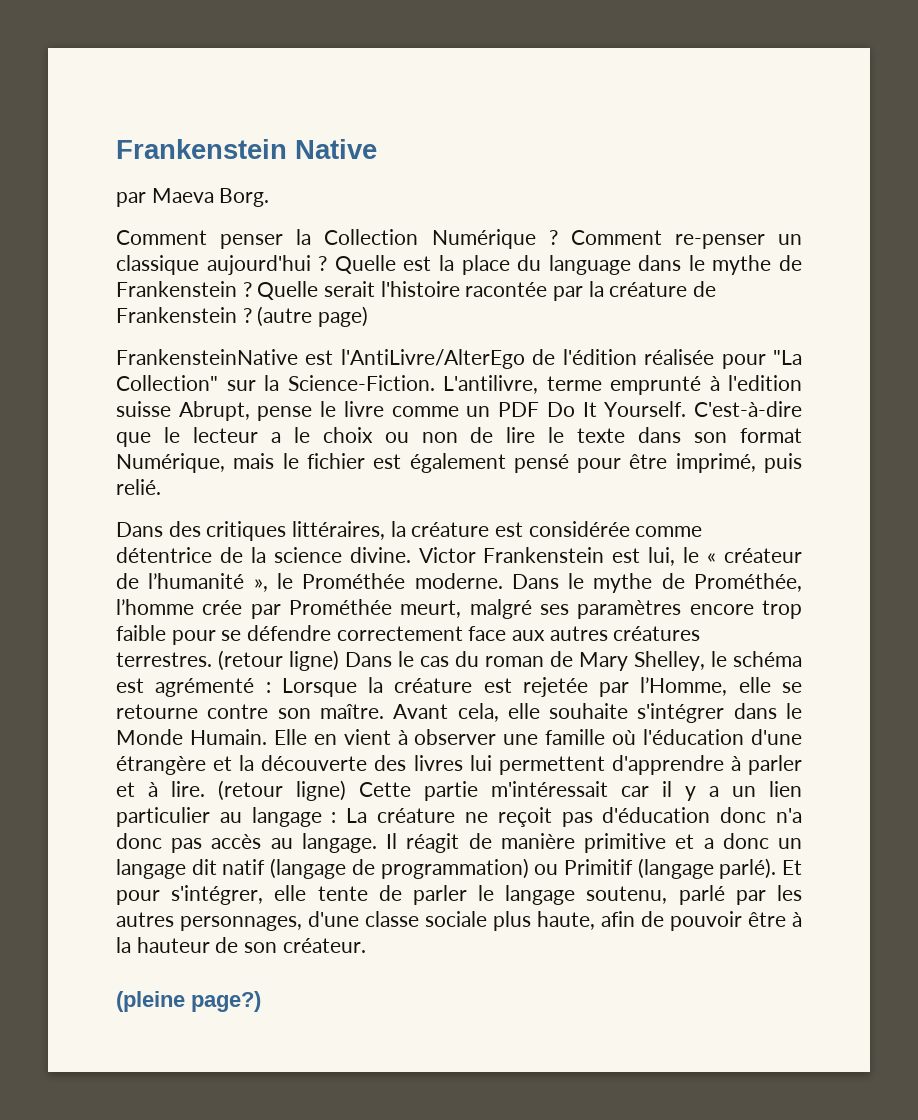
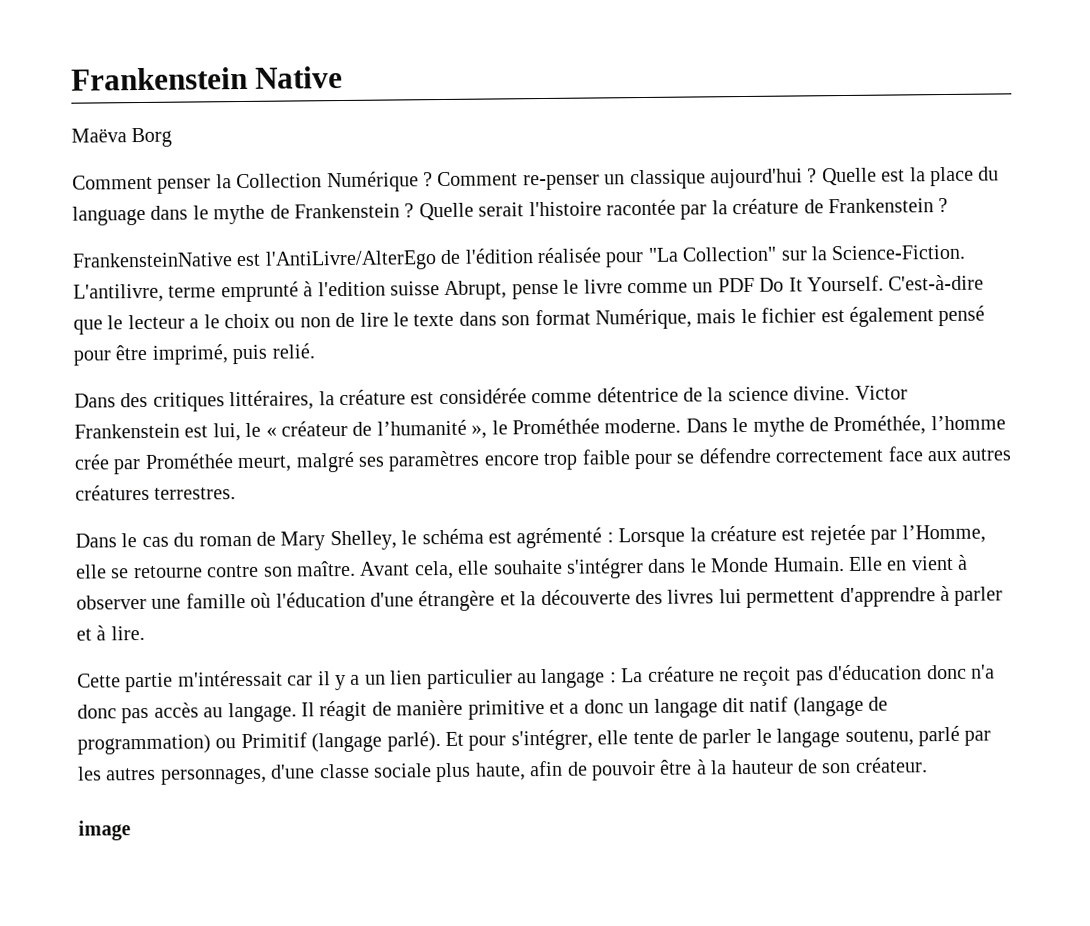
[116,188,270,207] par Maeva Borg. -> [71,127,173,148] Maëva Borg
[257,306,369,327] (autre page) -> (949, 205) none
[218,650,339,671] (retour ligne) -> (237, 493) //
[218,780,346,801] (retour ligne) -> (145, 633) //
[116,991,261,1012] (pleine page?) -> [78,820,131,841] image

